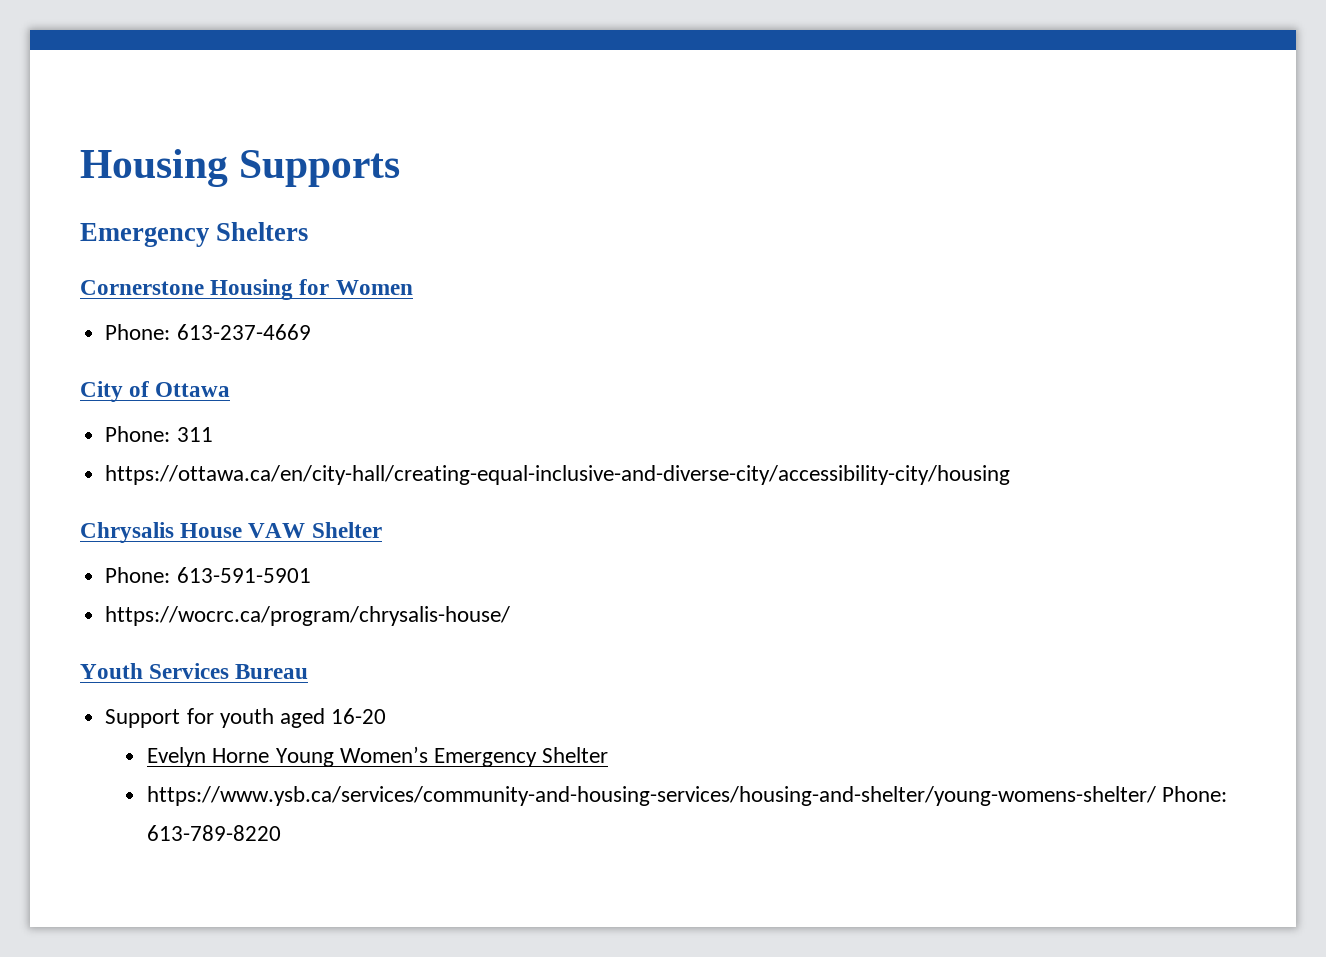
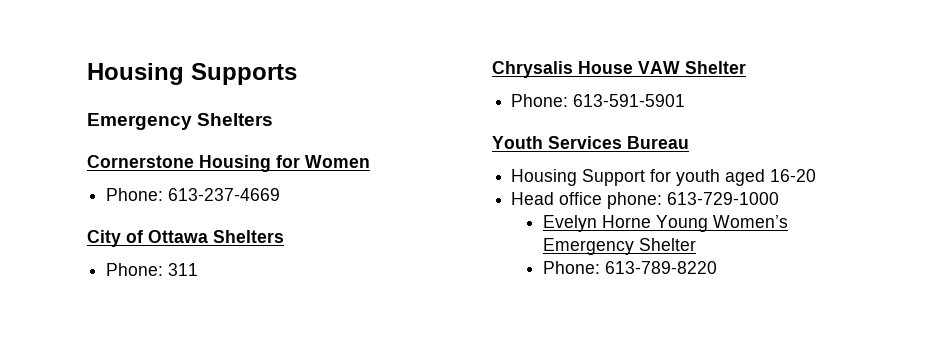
(231, 389) none -> [213,230,284,243] Shelters
[105,465,1011,485] // https://ottawa.ca/en/city-hall/creating-equal-inclusive-and-diverse-city/accessibility-city/housing -> (199, 269) none
[105,606,511,626] // https://wocrc.ca/program/chrysalis-house/ -> (686, 100) none
(309, 671) none -> [511,169,578,186] Housing
(387, 716) none -> [511,192,780,209] // Head office phone: 613-729-1000
[147,786,1157,806] https://www.ysb.ca/services/community-and-housing-services/housing-and-shelter/young-womens-shelter/ -> (696, 244) none

